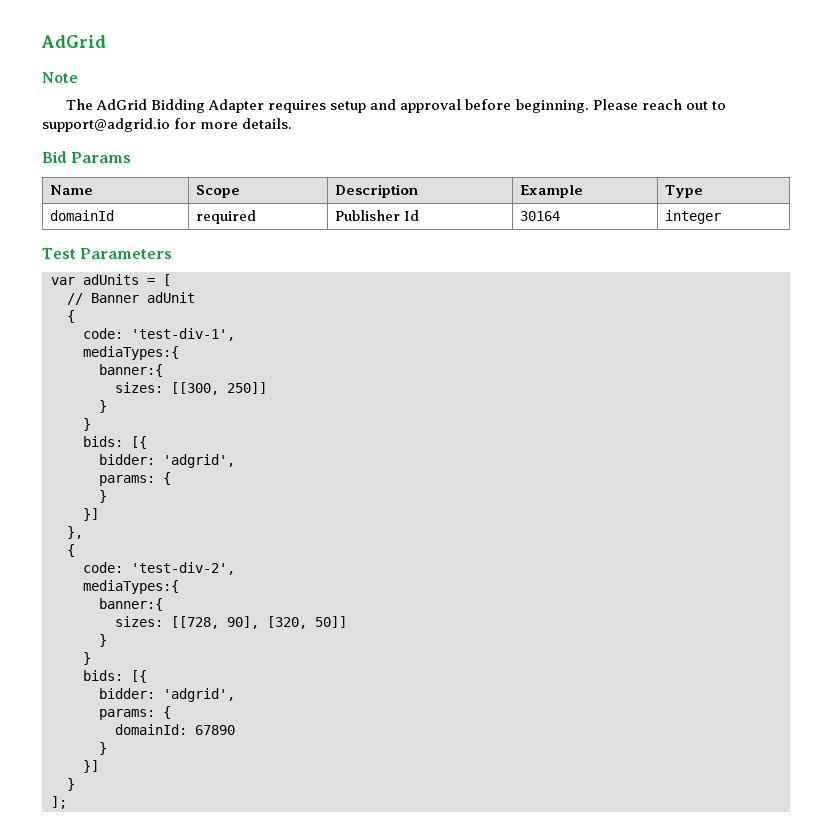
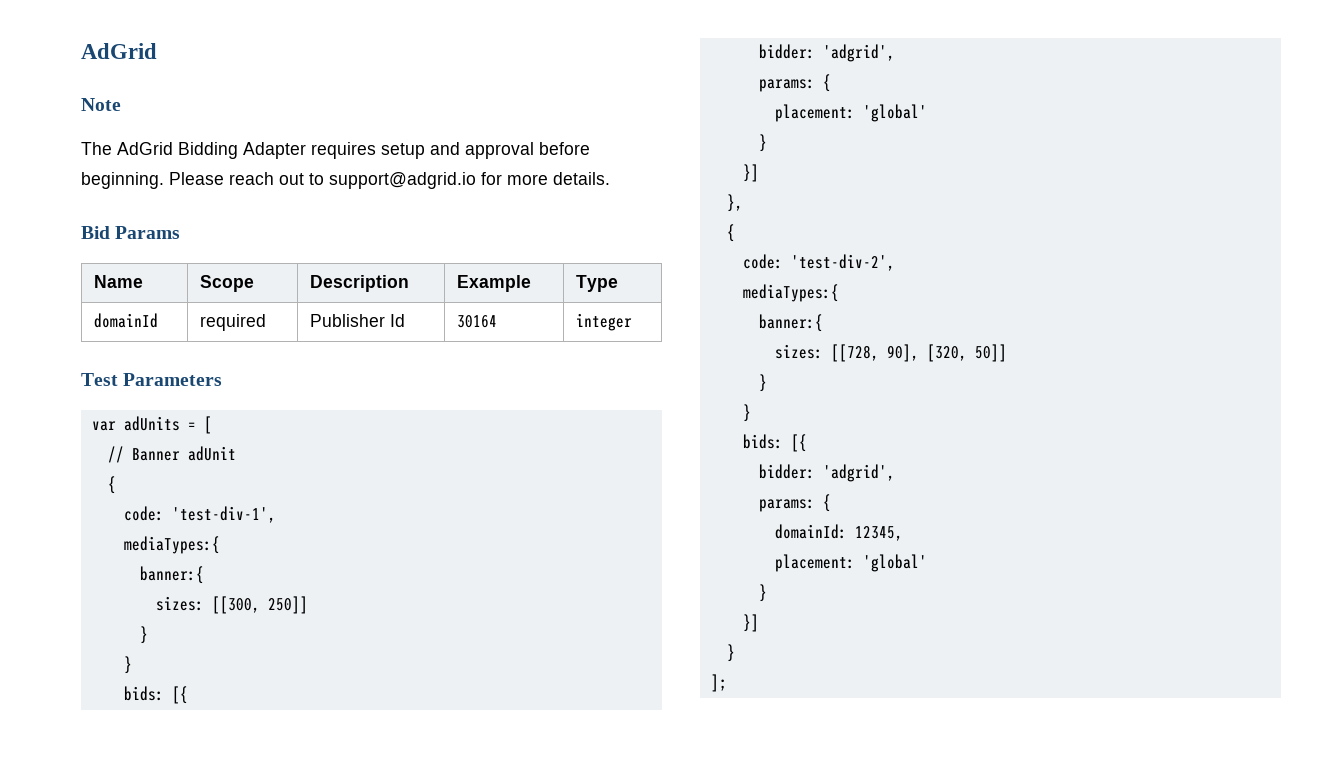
(171, 478) none -> [774,104,927,122] // placement: 'global'
[195,725,235,735] 67890 -> [854,526,903,541] [774,554,927,572] 12345, // placement: 'global'

